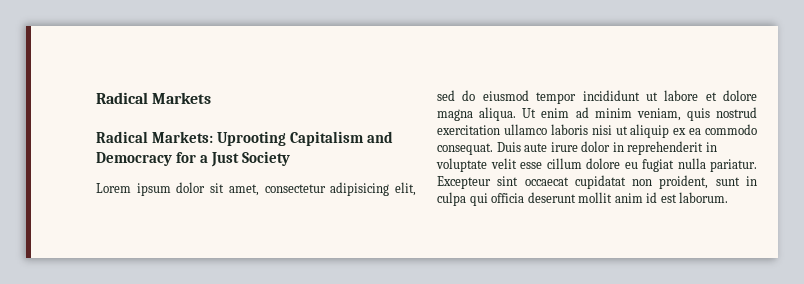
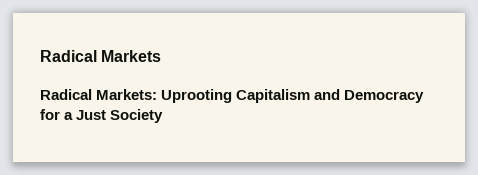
[96,182,417,196] [437,90,757,104] [437,107,757,121] [437,124,757,138] [437,141,717,155] [436,158,757,172] [437,175,757,189] [437,192,729,206] // Lorem ipsum dolor sit amet, consectetur adipisicing elit, sed do eiusmod tempor incididunt ut labore et dolore magna aliqua. Ut enim ad minim veniam, quis nostrud exercitation ullamco laboris nisi ut aliquip ex ea commodo consequat. Duis aute irure dolor in reprehenderit in voluptate velit esse cillum dolore eu fugiat nulla pariatur. Excepteur sint occaecat cupidatat non proident, sunt in culpa qui officia deserunt mollit anim id est laborum. -> (164, 116) none

